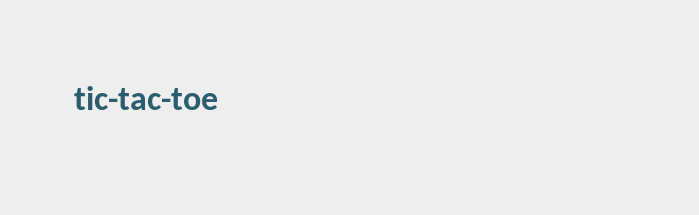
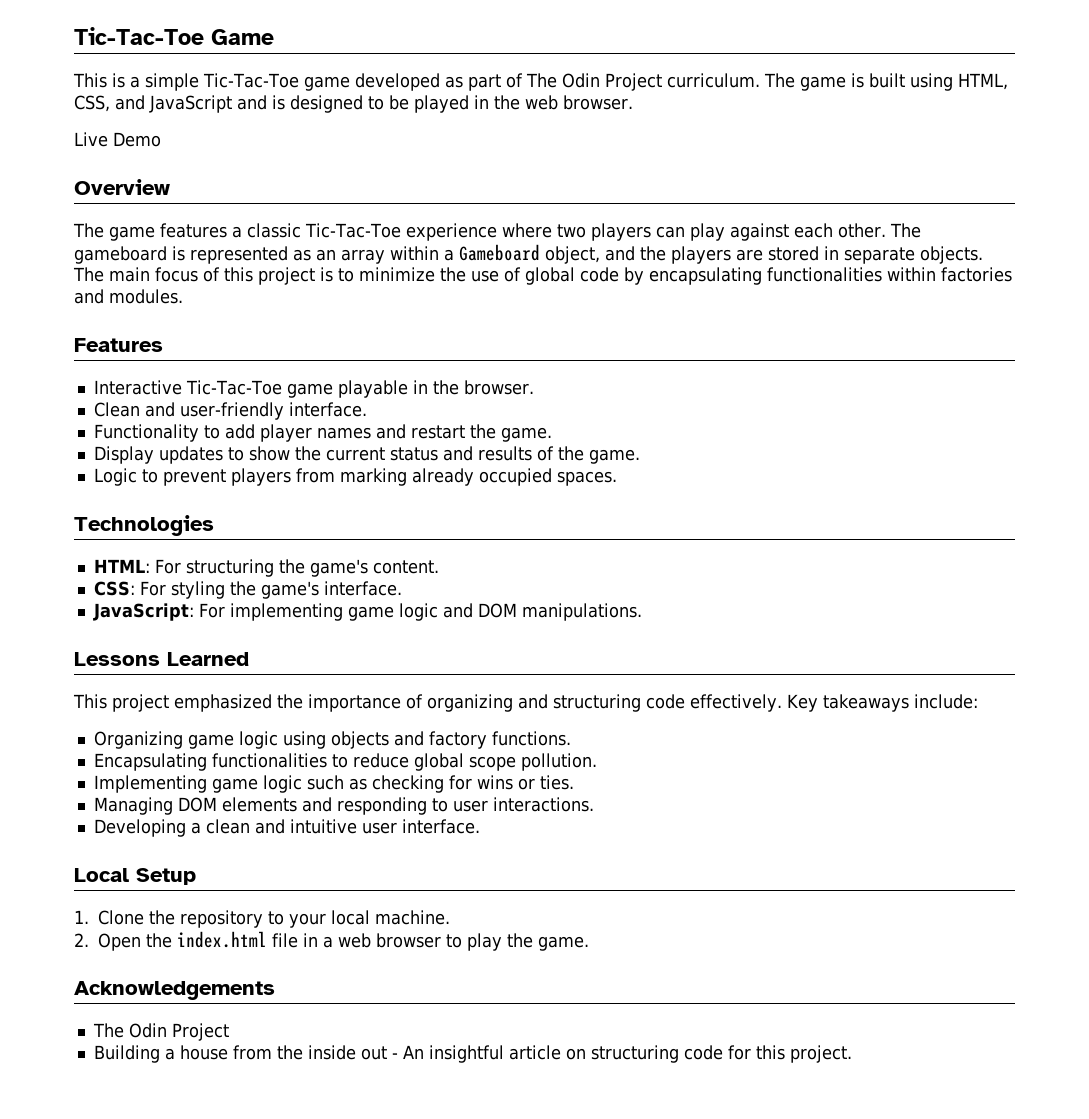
[74,86,218,110] tic-tac-toe -> [74,27,274,45] [73,73,1008,91] [74,95,633,113] [74,132,161,147] [74,179,170,195] [73,223,921,241] [74,244,983,264] [73,267,1012,285] [74,289,183,304] [74,338,163,352] [93,380,534,398] [93,402,367,420] [93,424,552,442] [93,446,640,464] [93,468,617,486] [74,515,214,536] [93,559,439,577] [93,581,402,599] [92,603,642,621] [74,652,249,666] [73,694,978,712] [93,731,571,749] [93,753,597,771] [93,775,574,793] [93,797,594,815] [93,819,480,837] [74,868,196,885] [74,910,450,928] [74,931,589,951] [74,981,275,1000] [92,1023,229,1041] [93,1045,852,1063] Tic-Tac-Toe Game // This is a simple Tic-Tac-Toe game developed as part of The Odin Project curriculum. The game is built using HTML, CSS, and JavaScript and is designed to be played in the web browser. // Live Demo // Overview // The game features a classic Tic-Tac-Toe experience where two players can play against each other. The gameboard is represented as an array within a Gameboard object, and the players are stored in separate objects. The main focus of this project is to minimize the use of global code by encapsulating functionalities within factories and modules. // Features // Interactive Tic-Tac-Toe game playable in the browser. // Clean and user-friendly interface. // Functionality to add player names and restart the game. // Display updates to show the current status and results of the game. // Logic to prevent players from marking already occupied spaces. // Technologies // HTML: For structuring the game's content. // CSS: For styling the game's interface. // JavaScript: For implementing game logic and DOM manipulations. // Lessons Learned // This project emphasized the importance of organizing and structuring code effectively. Key takeaways include: // Organizing game logic using objects and factory functions. // Encapsulating functionalities to reduce global scope pollution. // Implementing game logic such as checking for wins or ties. // Managing DOM elements and responding to user interactions. // Developing a clean and intuitive user interface. // Local Setup // 1. Clone the repository to your local machine. // 2. Open the index.html file in a web browser to play the game. // Acknowledgements // The Odin Project // Building a house from the inside out - An insightful article on structuring code for this project.

